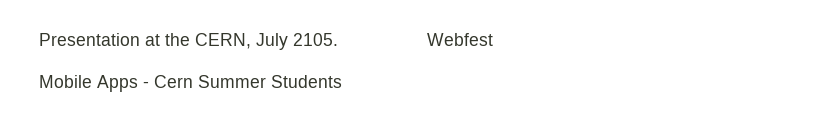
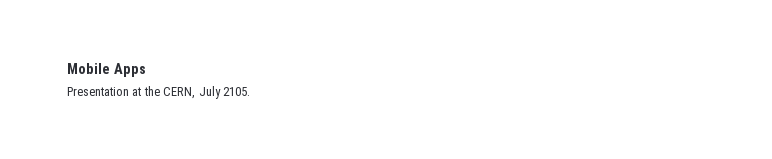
(39, 39) none -> [67,63,146,77] Mobile Apps //
[39,75,342,92] [427,33,493,46] // Mobile Apps - Cern Summer Students Webfest -> (250, 91) none

